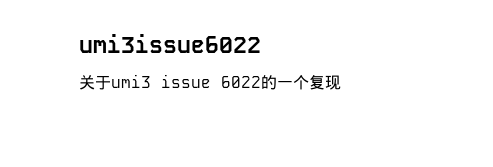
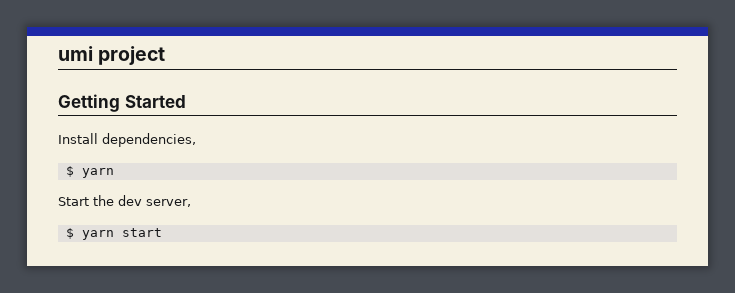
[79,34,261,53] [79,74,341,90] umi3issue6022 // 关于umi3 issue 6022的一个复现 -> [58,46,166,65] [58,94,186,112] [58,133,196,147] [65,166,114,178] [58,195,191,207] [65,228,162,240] umi project // Getting Started // Install dependencies, // $ yarn // Start the dev server, // $ yarn start

